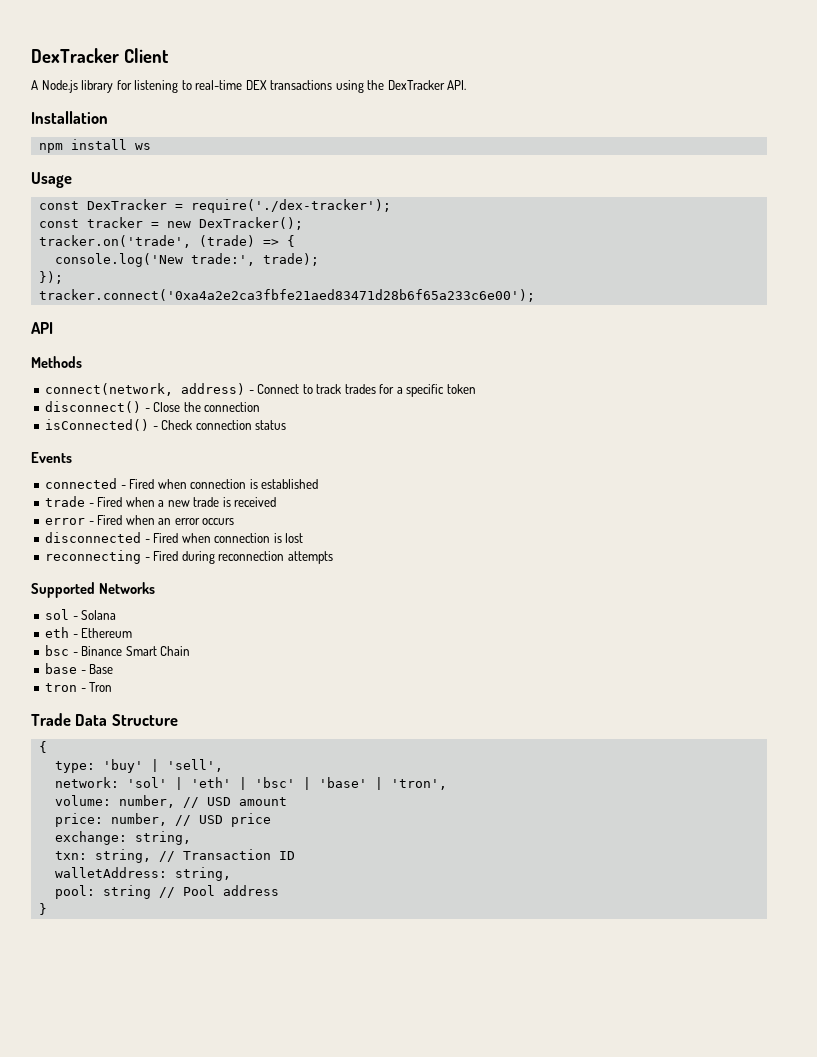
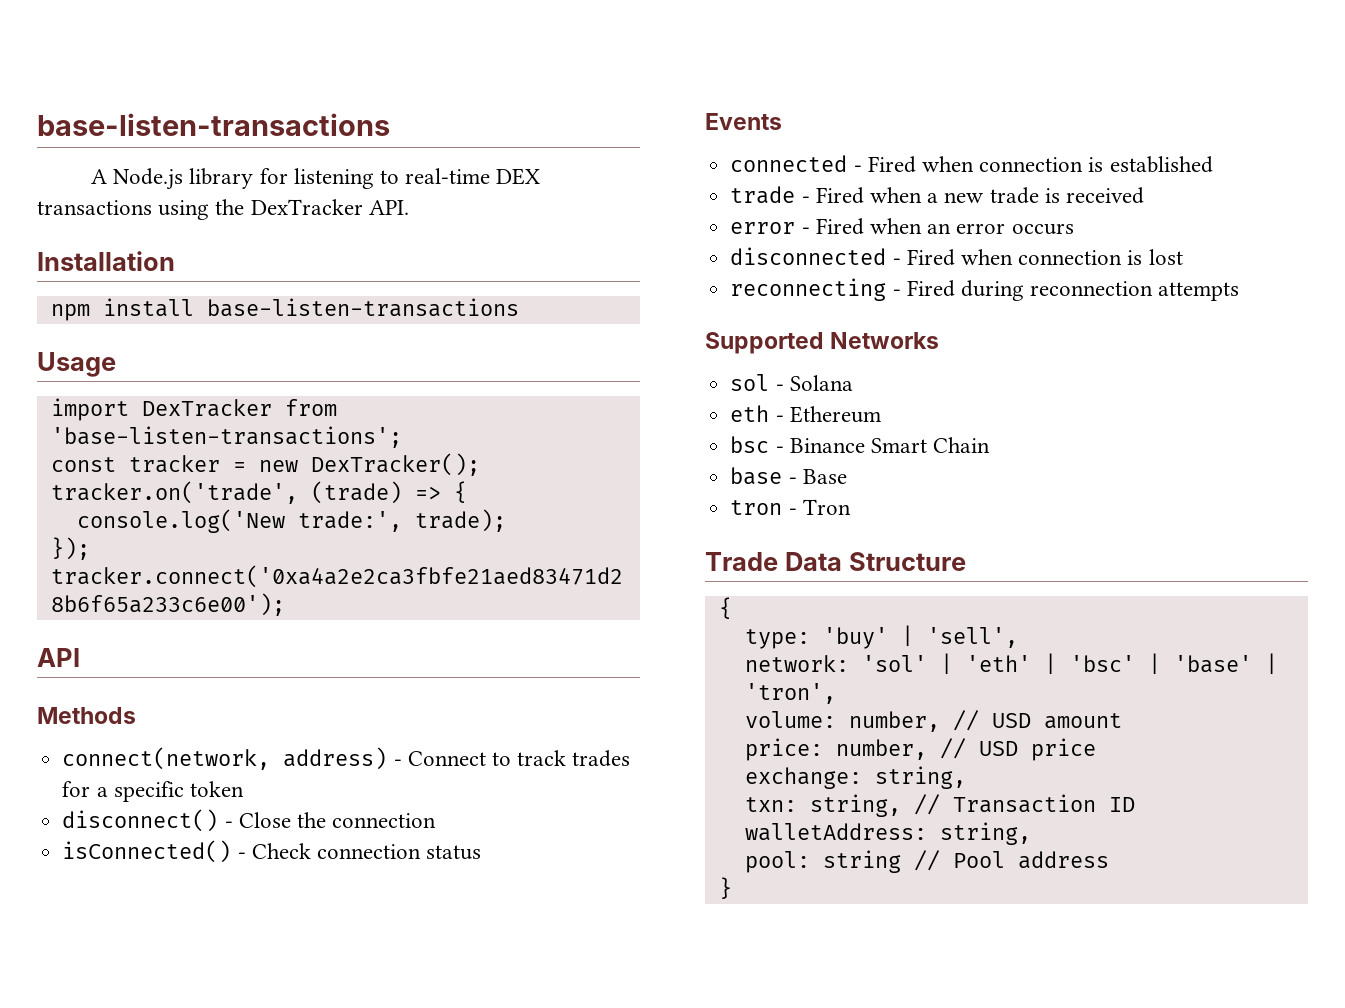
[31,48,169,63] DexTracker Client -> [37,113,390,136] base-listen-transactions
[134,143,151,150] ws -> [206,298,519,317] base-listen-transactions
[38,199,391,213] const DexTracker = require('./dex-tracker'); -> [50,398,337,421] [50,426,402,448] import DexTracker from 'base-listen-transactions';

